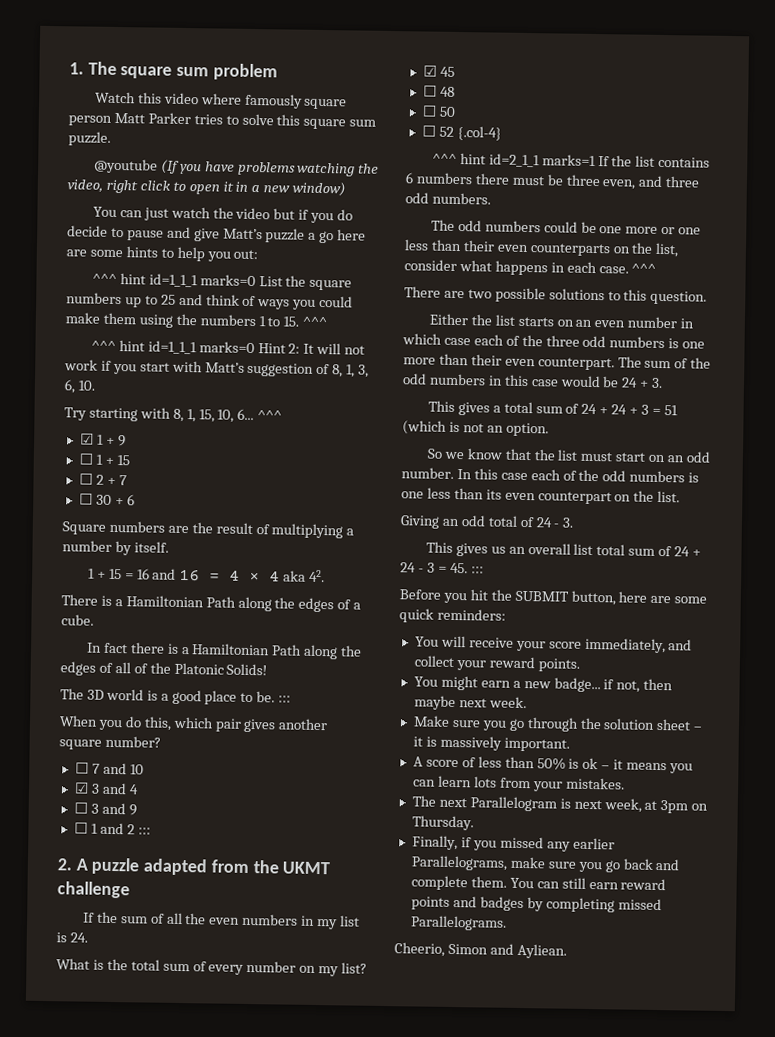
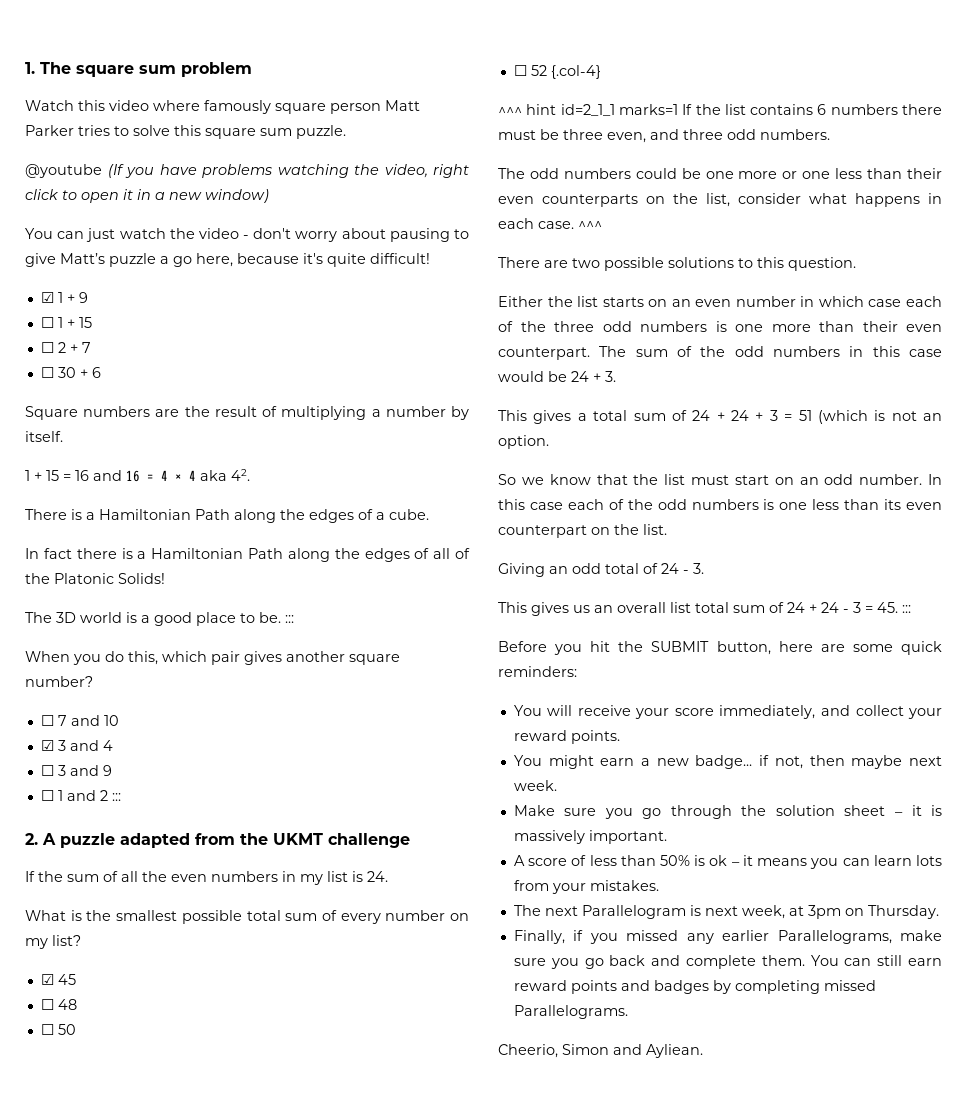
[273,208,354,224] [67,225,191,241] but if you do decide to pause and -> [243,228,470,242] - don't worry about pausing to
[337,229,367,241] [66,246,259,262] [91,273,353,291] [66,292,354,310] [65,312,328,328] [90,340,366,355] [64,359,370,378] [64,379,95,394] [64,407,283,423] here are some hints to help you out: // ^^^ hint id=1_1_1 marks=0 List the square numbers up to 25 and think of ways you could make them using the numbers 1 to 15. ^^^ // ^^^ hint id=1_1_1 marks=0 Hint 2: It will not work if you start with Matt’s suggestion of 8, 1, 3, 6, 10. // Try starting with 8, 1, 15, 10, 6... ^^^ -> [196,253,430,267] here, because it's quite difficult!
(128, 964) none -> [116,910,242,924] smallest possible

